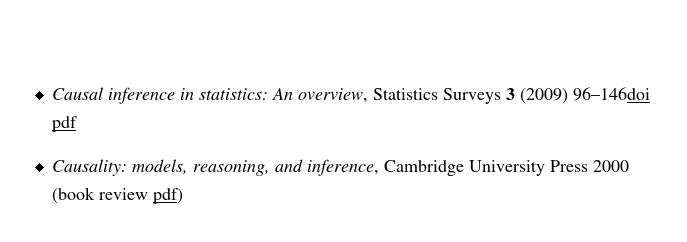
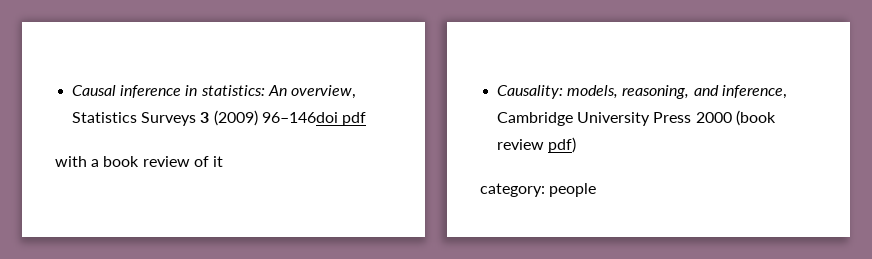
(77, 124) none -> [55,156,223,167] // with a book review of it
(183, 196) none -> [480,183,597,197] // category: people

